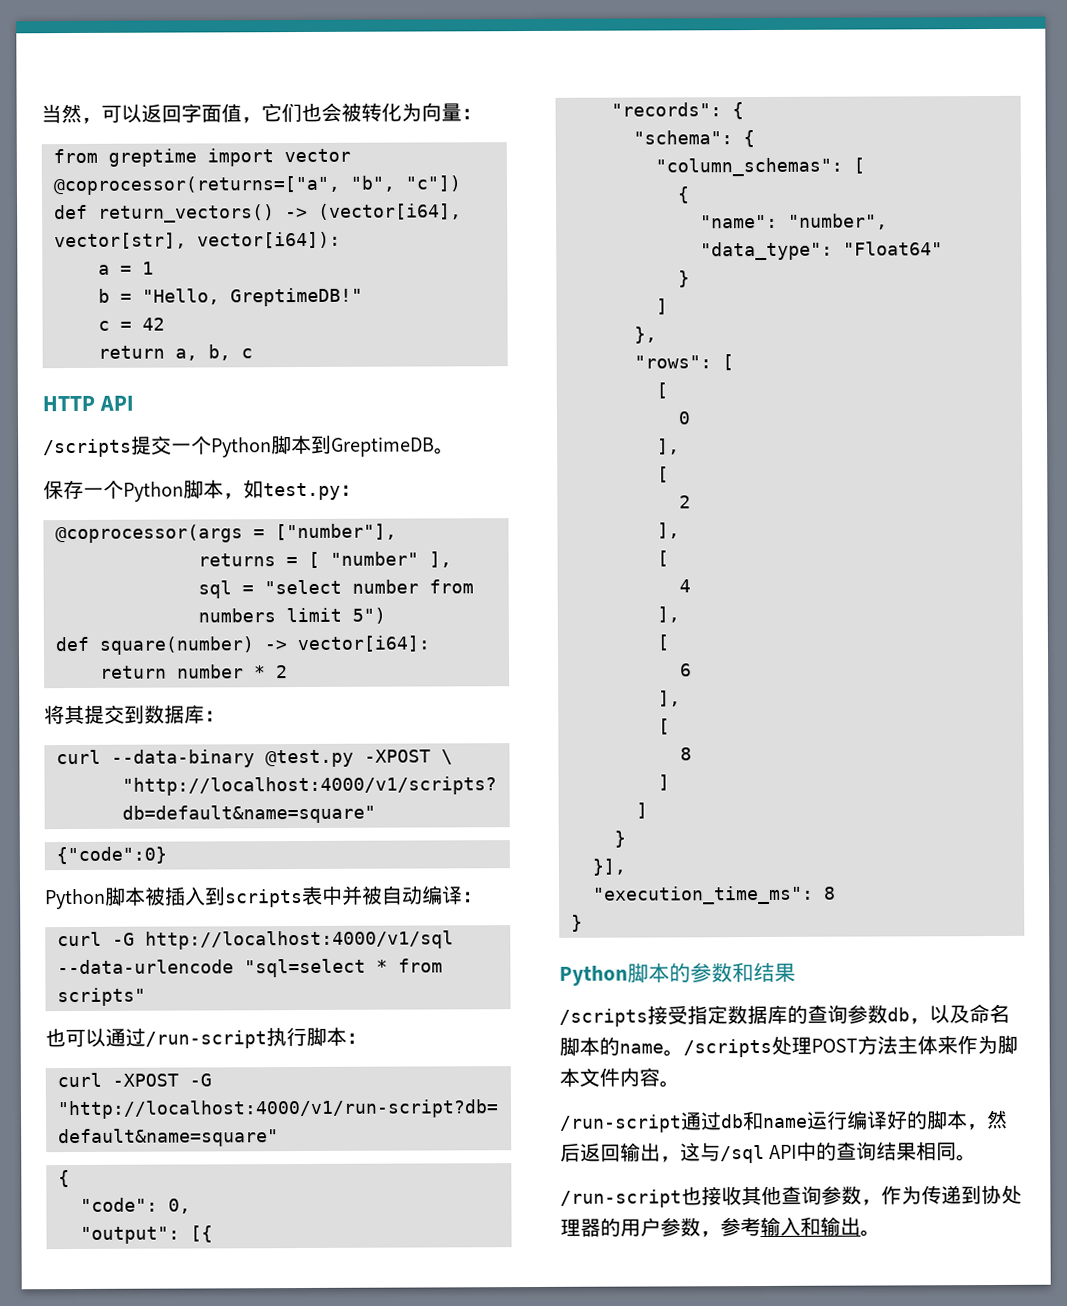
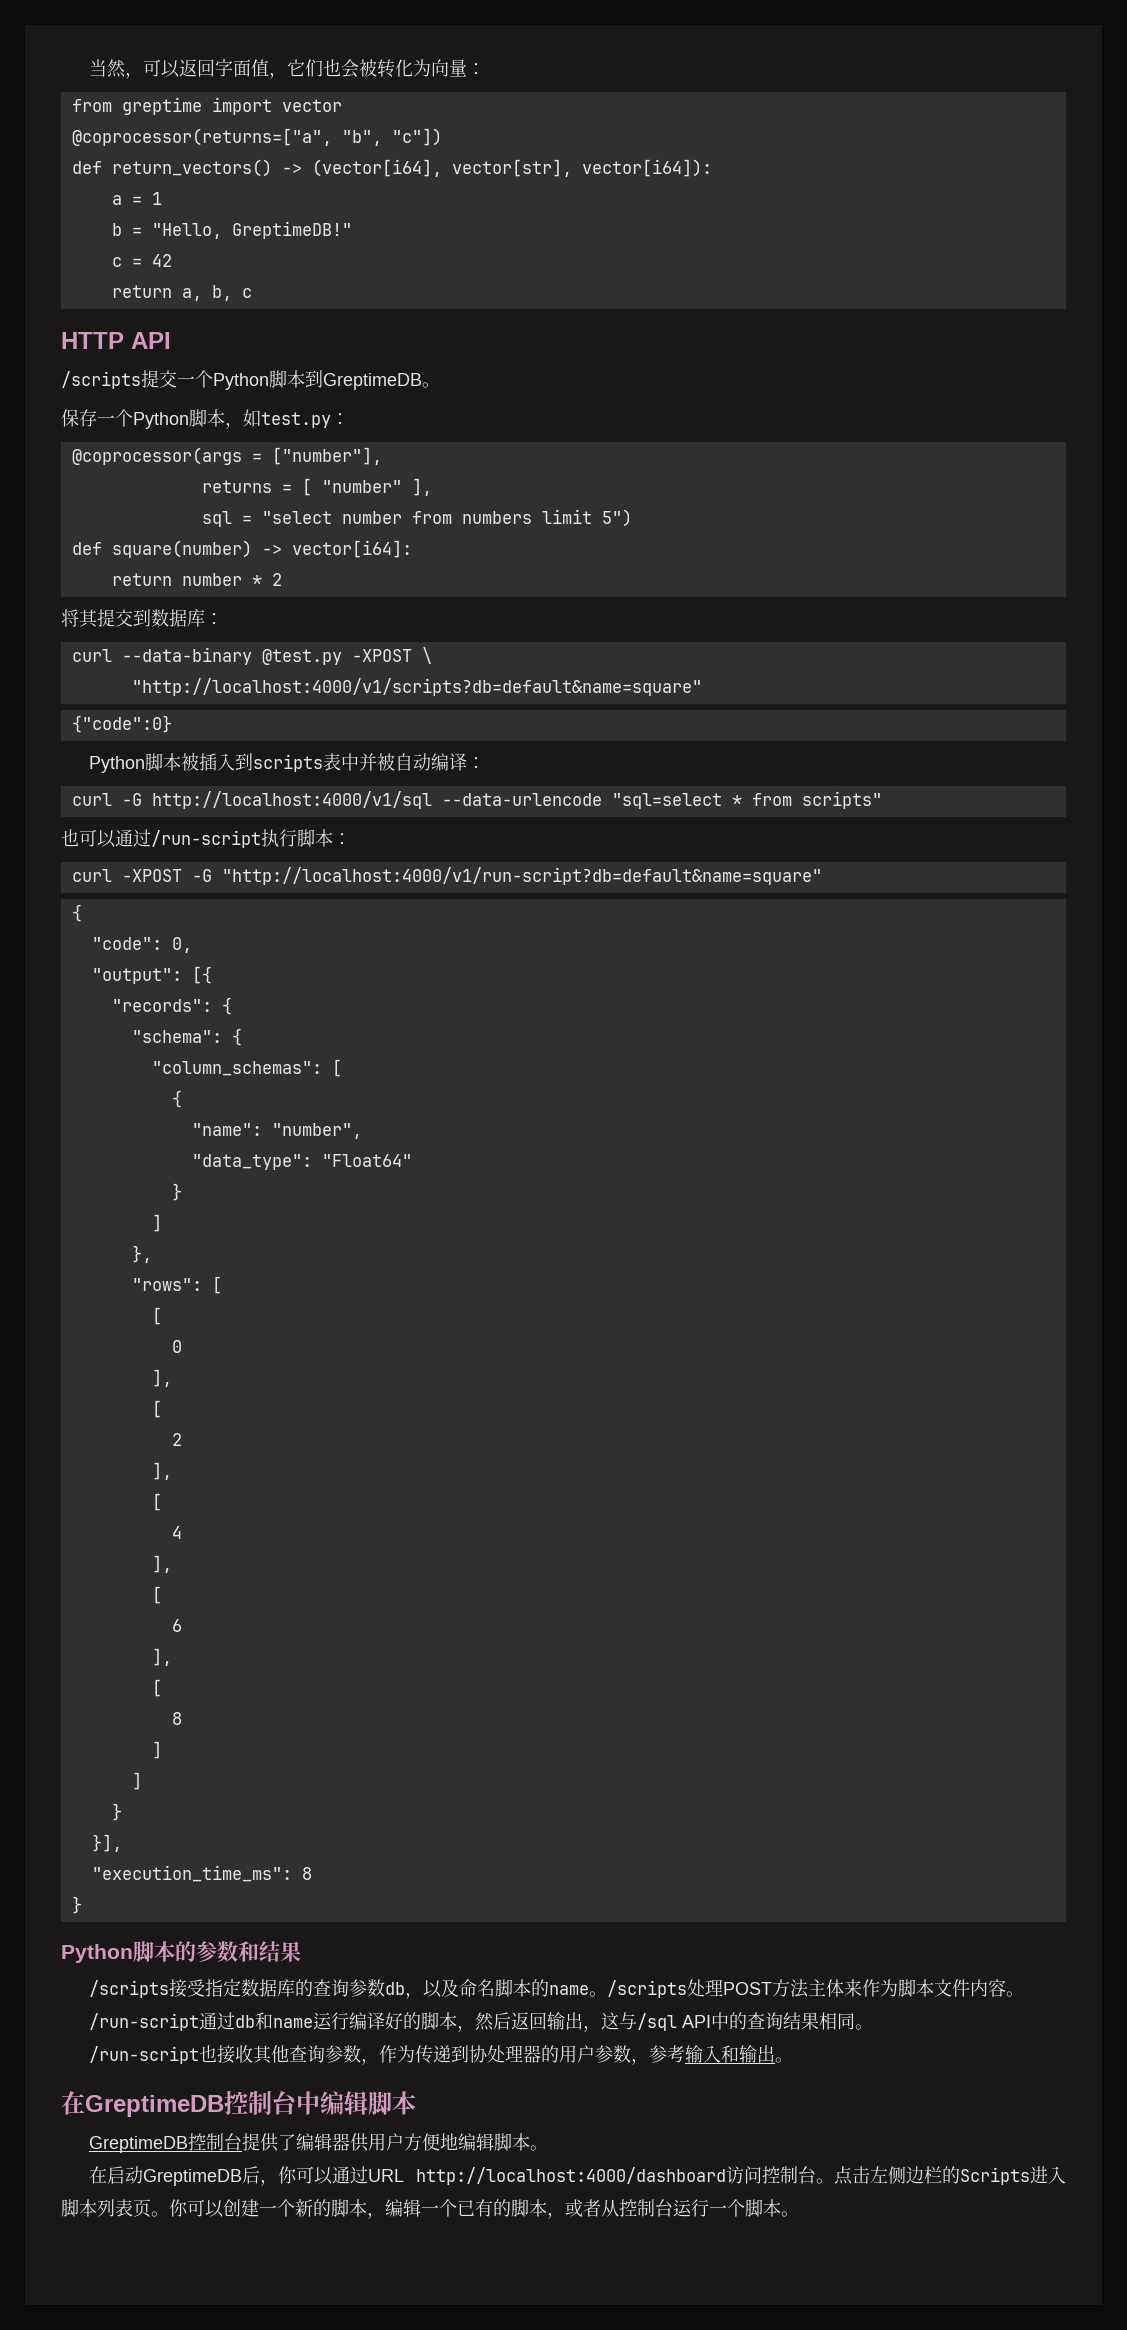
(881, 1233) none -> [61,2091,416,2117] [88,2133,548,2153] [88,2166,1066,2186] [61,2199,799,2219] // 在GreptimeDB控制台中编辑脚本 // GreptimeDB控制台提供了编辑器供用户方便地编辑脚本。 // 在启动GreptimeDB后，你可以通过URL http://localhost:4000/dashboard访问控制台。点击左侧边栏的Scripts进入脚本列表页。你可以创建一个新的脚本，编辑一个已有的脚本，或者从控制台运行一个脚本。

